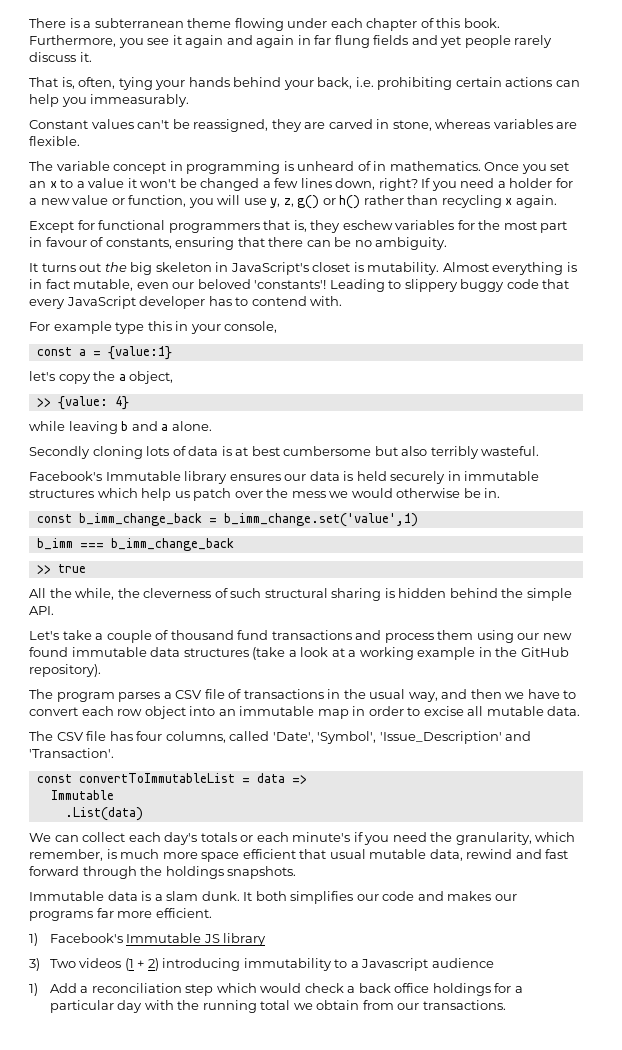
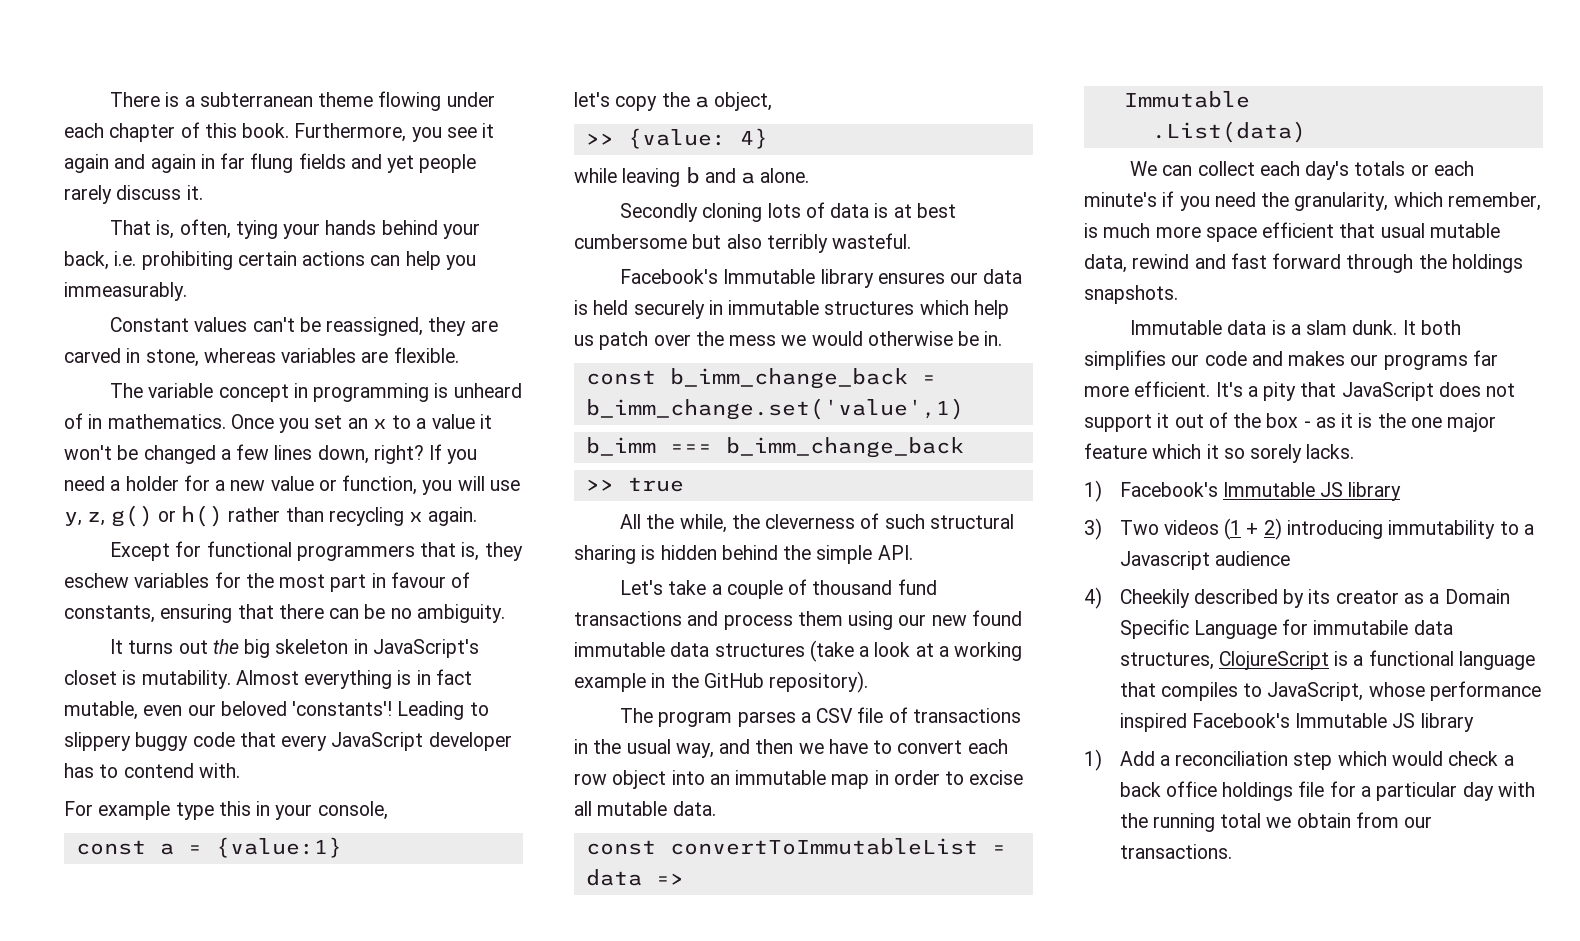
[29,731,532,744] [29,748,114,758] // The CSV file has four columns, called 'Date', 'Symbol', 'Issue_Description' and 'Transaction'. -> (716, 808) none
(212, 913) none -> [1215,382,1516,401] [1084,412,1497,432] [1084,443,1355,463] It's a pity that JavaScript does not support it out of the box - as it is the one major feature which it so sorely lacks.
(494, 963) none -> [1084,587,1510,609] [1119,619,1453,639] [1119,650,1536,670] [1119,681,1542,701] [1119,713,1474,732] // 4) Cheekily described by its creator as a Domain Specific Language for immutabile data structures, ClojureScript is a functional language that compiles to JavaScript, whose performance inspired Facebook's Immutable JS library
(491, 989) none -> [1298,781,1325,797] file

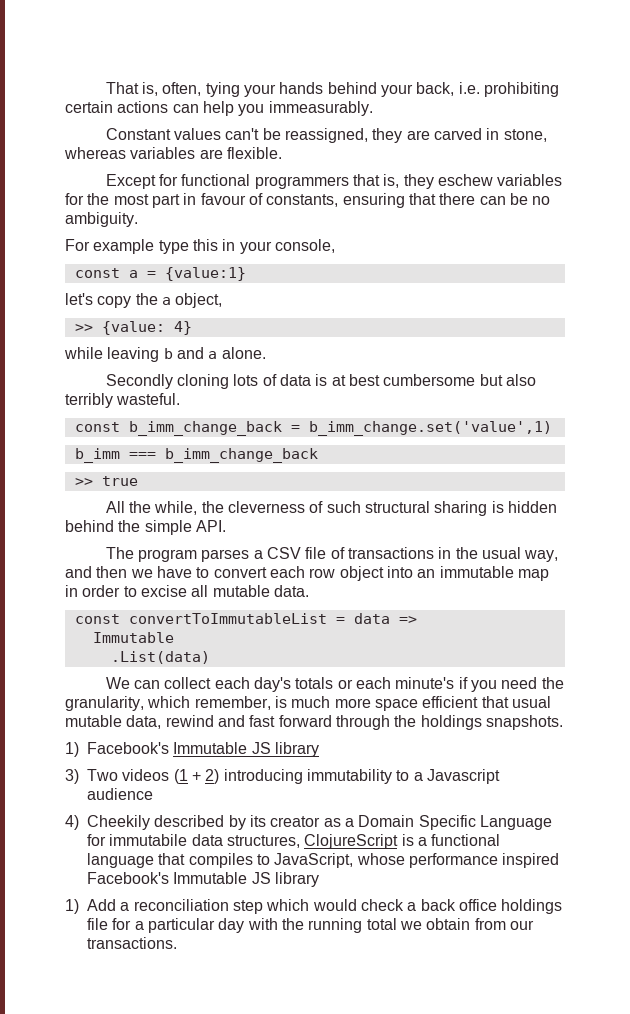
[110,91,495,111] [64,122,495,142] [64,153,477,173] [64,185,203,204] There is a subterranean theme flowing under each chapter of this book. Furthermore, you see it again and again in far flung fields and yet people rarely discuss it. // -> (105, 88) none
[110,383,522,402] [64,413,492,433] [64,444,478,464] [64,475,520,495] [64,505,478,527] // The variable concept in programming is unheard of in mathematics. Once you set an x to a value it won't be changed a few lines down, right? If you need a holder for a new value or function, you will use y, z, g() or h() rather than recycling x again. -> (282, 153) none
[110,639,479,658] [64,669,472,689] [64,701,489,720] [64,732,512,751] [64,763,240,778] // It turns out the big skeleton in JavaScript's closet is mutability. Almost everything is in fact mutable, even our beloved 'constants'! Leading to slippery buggy code that every JavaScript developer has to contend with. -> (138, 219) none
[620,269,1023,288] [574,300,1009,319] [574,331,1003,350] // Facebook's Immutable library ensures our data is held securely in immutable structures which help us patch over the mess we would otherwise be in. -> (181, 399) none
[620,579,937,599] [574,610,1022,630] [574,640,1023,662] [574,671,869,693] // Let's take a couple of thousand fund transactions and process them using our new found immutable data structures (take a look at a working example in the GitHub repository). -> (226, 526) none
[1130,320,1461,335] [1084,350,1498,370] [1084,381,1516,401] [1084,412,1497,432] [1084,443,1355,463] // Immutable data is a slam dunk. It both simplifies our code and makes our programs far more efficient. It's a pity that JavaScript does not support it out of the box - as it is the one major feature which it so sorely lacks. -> (563, 722) none

